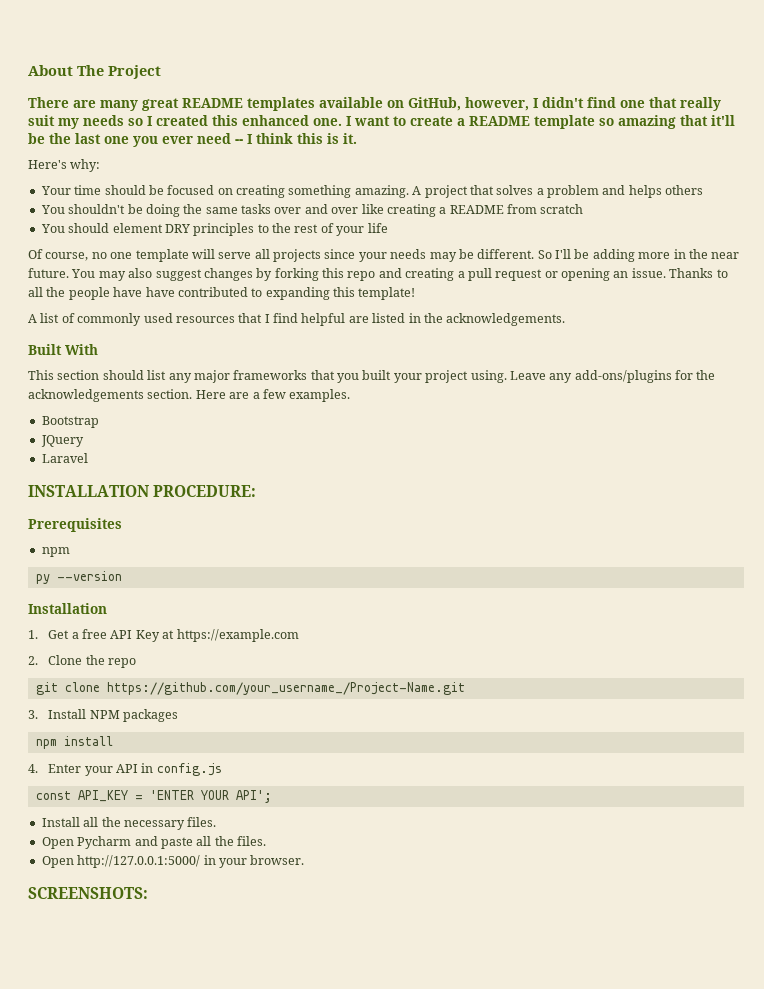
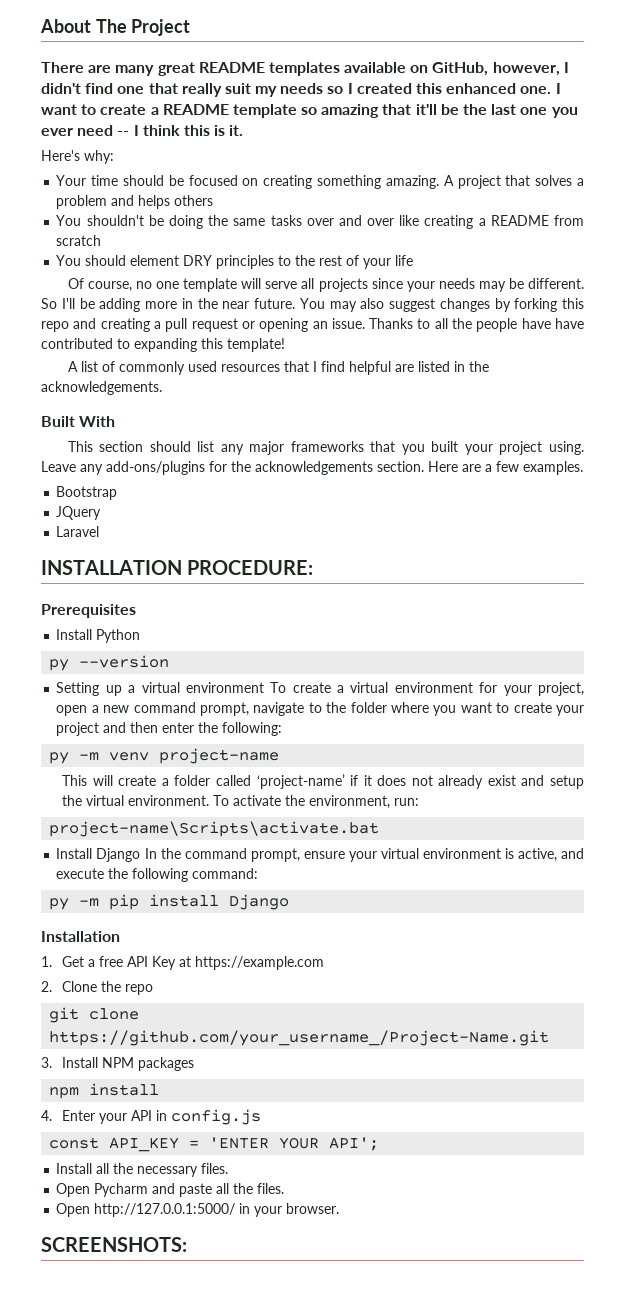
[41,547,70,557] npm -> [56,629,141,643] Install Python
(122, 576) none -> [56,682,584,696] [56,702,584,716] [56,722,283,736] [49,748,280,764] [62,774,585,789] [62,795,420,809] [49,821,380,837] [56,848,584,862] [56,868,259,882] [49,894,290,910] // Setting up a virtual environment To create a virtual environment for your project, open a new command prompt, navigate to the folder where you want to create your project and then enter the following: // py -m venv project-name // This will create a folder called ‘project-name’ if it does not already exist and setup the virtual environment. To activate the environment, run: // project-name\Scripts\activate.bat // Install Django In the command prompt, ensure your virtual environment is active, and execute the following command: // py -m pip install Django

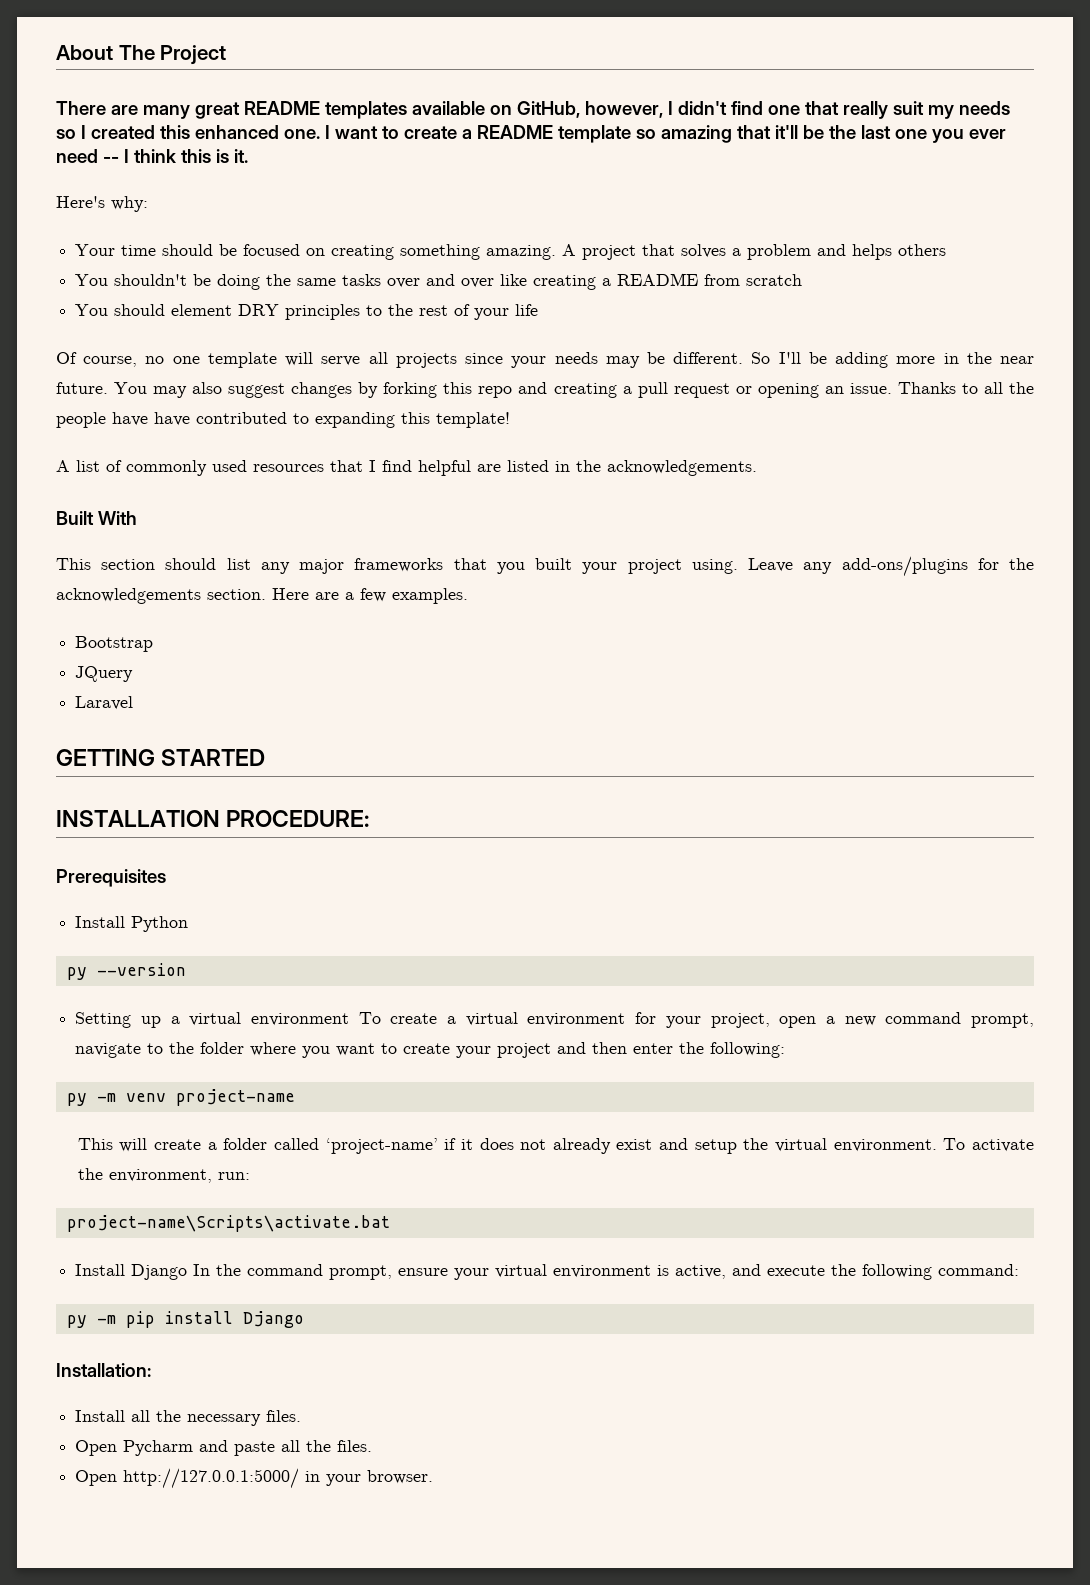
(100, 531) none -> [56,749,266,766] // GETTING STARTED
[41,931,120,942] [41,956,325,970] [41,981,154,995] [49,1007,140,1023] [49,1030,550,1046] [41,1057,195,1071] [49,1083,160,1099] [41,1109,262,1125] [49,1137,380,1152] Installation // 1. Get a free API Key at https://example.com // 2. Clone the repo // git clone https://github.com/your_username_/Project-Name.git // 3. Install NPM packages // npm install // 4. Enter your API in config.js // const API_KEY = 'ENTER YOUR API'; -> [56,1363,151,1377] Installation:
[41,1237,187,1252] // SCREENSHOTS: -> (434, 1477) none

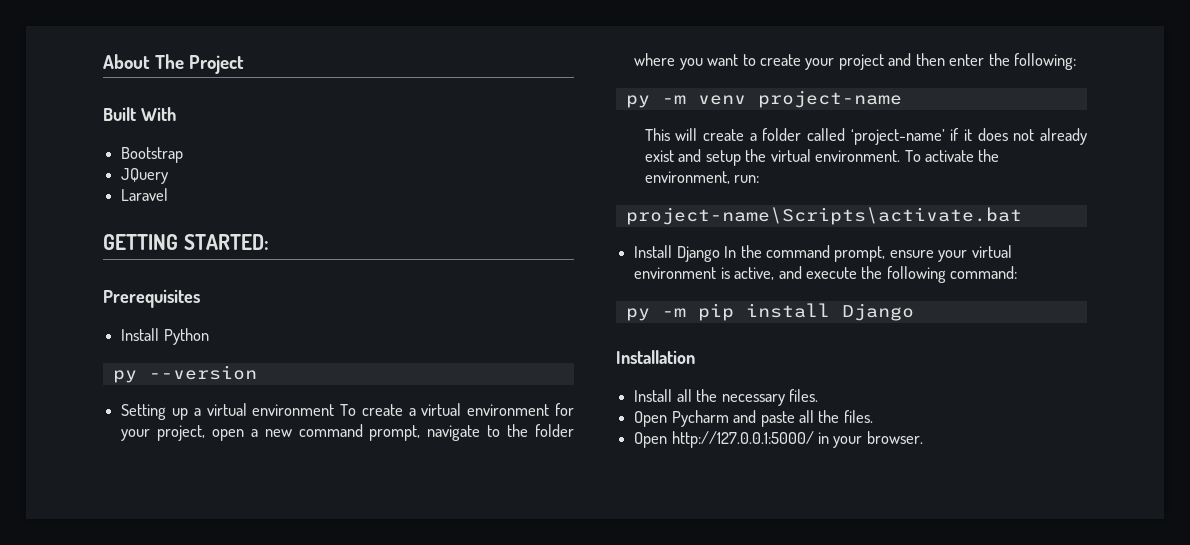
[56,101,1010,119] [56,125,1006,143] [56,149,248,163] [56,196,148,212] [75,244,947,260] [75,273,803,290] [75,304,539,320] [56,352,1035,368] [56,382,1034,398] [56,412,510,428] [56,460,757,476] [56,511,137,525] [56,556,1035,577] [56,588,468,604] There are many great README templates available on GitHub, however, I didn't find one that really suit my needs so I created this enhanced one. I want to create a README template so amazing that it'll be the last one you ever need -- I think this is it. // Here's why: // Your time should be focused on creating something amazing. A project that solves a problem and helps others // You shouldn't be doing the same tasks over and over like creating a README from scratch // You should element DRY principles to the rest of your life // Of course, no one template will serve all projects since your needs may be different. So I'll be adding more in the near future. You may also suggest changes by forking this repo and creating a pull request or opening an issue. Thanks to all the people have have contributed to expanding this template! // A list of commonly used resources that I find helpful are listed in the acknowledgements. // Built With // This section should list any major frameworks that you built your project using. Leave any add-ons/plugins for the acknowledgements section. Here are a few examples. -> [103,107,176,121] Built With
[161,749,266,766] [56,810,370,827] STARTED // INSTALLATION PROCEDURE: -> [183,234,269,250] STARTED:
[56,1363,151,1377] Installation: -> [616,350,695,364] Installation

